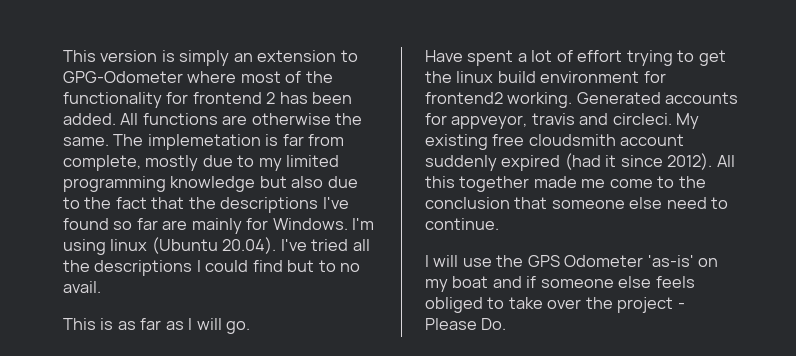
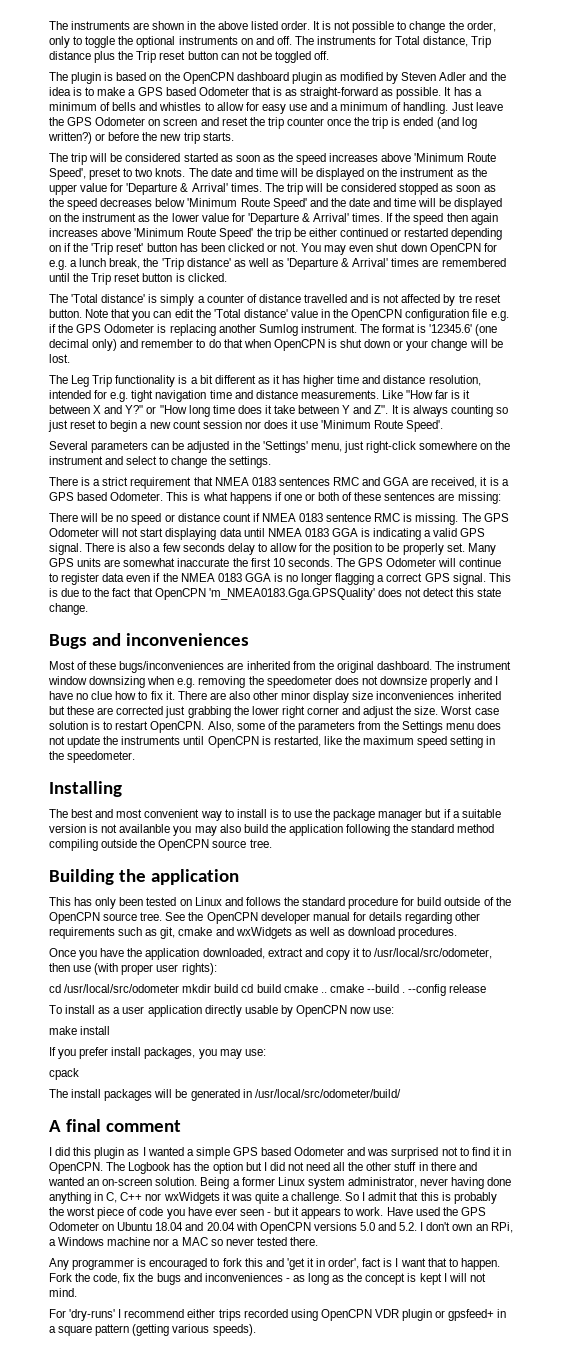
[63,50,358,66] [63,71,333,83] [63,92,353,108] [63,113,363,125] [63,134,345,150] [63,155,340,171] [63,176,324,192] This version is simply an extension to GPG-Odometer where most of the functionality for frontend 2 has been added. All functions are otherwise the same. The implemetation is far from complete, mostly due to my limited programming knowledge but also -> [49,21,496,33] [49,36,492,48] [49,51,330,63] [49,72,506,84] [49,87,482,99] [49,102,503,114] [49,117,477,129] [48,132,234,144] [49,153,497,165] [49,168,487,180] [49,183,496,195] [49,198,503,210] [49,213,498,225] [49,228,503,240] [49,243,497,255] [49,258,506,270] [49,273,227,285] [49,294,501,306] [49,309,509,321] [49,324,498,336] [49,339,503,351] [49,354,70,363] [49,375,481,387] [49,390,471,402] [49,405,508,417] [48,420,444,432] [49,441,511,453] [49,456,271,468] [49,477,509,489] [49,492,501,504] [49,513,509,525] [49,528,486,540] [49,543,496,555] [49,558,502,567] [49,573,511,585] [49,588,58,597] The instruments are shown in the above listed order. It is not possible to change the order, only to toggle the optional instruments on and off. The instruments for Total distance, Trip distance plus the Trip reset button can not be toggled off. // The plugin is based on the OpenCPN dashboard plugin as modified by Steven Adler and the idea is to make a GPS based Odometer that is as straight-forward as possible. It has a minimum of bells and whistles to allow for easy use and a minimum of handling. Just leave the GPS Odometer on screen and reset the trip counter once the trip is ended (and log written?) or before the new trip starts. // The trip will be considered started as soon as the speed increases above 'Minimum Route Speed', preset to two knots. The date and time will be displayed on the instrument as the upper value for 'Departure & Arrival' times. The trip will be considered stopped as soon as the speed decreases below 'Minimum Route Speed' and the date and time will be displayed on the instrument as the lower value for 'Departure & Arrival' times. If the speed then again increases above 'Minimum Route Speed' the trip be either continued or restarted depending on if the 'Trip reset' button has been clicked or not. You may even shut down OpenCPN for e.g. a lunch break, the 'Trip distance' as well as 'Departure & Arrival' times are remembered until the Trip reset button is clicked. // The 'Total distance' is simply a counter of distance travelled and is not affected by tre reset button. Note that you can edit the 'Total distance' value in the OpenCPN configuration file e.g. if the GPS Odometer is replacing another Sumlog instrument. The format is '12345.6' (one decimal only) and remember to do that when OpenCPN is shut down or your change will be lost. // The Leg Trip functionality is a bit different as it has higher time and distance resolution, intended for e.g. tight navigation time and distance measurements. Like "How far is it between X and Y?" or "How long time does it take between Y and Z". It is always counting so just reset to begin a new count session nor does it use 'Minimum Route Speed'. // Several parameters can be adjusted in the 'Settings' menu, just right-click somewhere on the instrument and select to change the settings. // There is a strict requirement that NMEA 0183 sentences RMC and GGA are received, it is a GPS based Odometer. This is what happens if one or both of these sentences are missing: // There will be no speed or distance count if NMEA 0183 sentence RMC is missing. The GPS Odometer will not start displaying data until NMEA 0183 GGA is indicating a valid GPS signal. There is also a few seconds delay to allow for the position to be properly set. Many GPS units are somewhat inaccurate the first 10 seconds. The GPS Odometer will continue to register data even if the NMEA 0183 GGA is no longer flagging a correct GPS signal. This is
[188,197,349,213] [63,218,375,234] [63,237,370,255] [63,260,361,276] [63,281,101,293] [63,318,251,334] [425,50,726,66] [425,71,666,83] [425,92,739,108] [425,113,700,129] [425,134,685,150] [425,153,735,171] [425,176,706,192] [425,197,729,209] [425,218,499,230] [425,255,719,267] [425,276,695,292] [425,297,685,313] [425,318,507,330] the descriptions I've found so far are mainly for Windows. I'm using linux (Ubuntu 20.04). I've tried all the descriptions I could find but to no avail. // This is as far as I will go. // Have spent a lot of effort trying to get the linux build environment for frontend2 working. Generated accounts for appveyor, travis and circleci. My existing free cloudsmith account suddenly expired (had it since 2012). All this together made me come to the conclusion that someone else need to continue. // I will use the GPS Odometer 'as-is' on my boat and if someone else feels obliged to take over the project - Please Do. -> [154,588,502,600] [49,603,88,615] [49,633,250,649] [49,661,512,673] [48,676,499,688] [49,691,501,703] [49,706,499,718] [49,721,502,733] [49,736,496,748] [49,751,136,763] [49,781,122,797] [49,809,501,821] [49,824,495,836] [49,839,272,851] [49,869,240,885] [49,897,511,909] [49,912,481,924] [49,927,458,939] [49,948,493,960] [49,963,217,975] [49,984,487,996] [49,1005,395,1017] [49,1026,111,1035] [49,1047,266,1059] [49,1068,79,1080] [49,1089,401,1101] [49,1119,182,1132] [49,1147,511,1159] [49,1162,477,1174] [48,1177,512,1189] [49,1192,497,1204] [49,1207,486,1219] [49,1222,513,1234] [49,1237,318,1246] [49,1258,500,1270] [49,1273,486,1285] [49,1288,77,1297] [49,1309,507,1321] [49,1324,256,1336] OpenCPN 'm_NMEA0183.Gga.GPSQuality' does not detect this state change. // Bugs and inconveniences // Most of these bugs/inconveniences are inherited from the original dashboard. The instrument window downsizing when e.g. removing the speedometer does not downsize properly and I have no clue how to fix it. There are also other minor display size inconveniences inherited but these are corrected just grabbing the lower right corner and adjust the size. Worst case solution is to restart OpenCPN. Also, some of the parameters from the Settings menu does not update the instruments until OpenCPN is restarted, like the maximum speed setting in the speedometer. // Installing // The best and most convenient way to install is to use the package manager but if a suitable version is not availanble you may also build the application following the standard method compiling outside the OpenCPN source tree. // Building the application // This has only been tested on Linux and follows the standard procedure for build outside of the OpenCPN source tree. See the OpenCPN developer manual for details regarding other requirements such as git, cmake and wxWidgets as well as download procedures. // Once you have the application downloaded, extract and copy it to /usr/local/src/odometer, then use (with proper user rights): // cd /usr/local/src/odometer mkdir build cd build cmake .. cmake --build . --config release // To install as a user application directly usable by OpenCPN now use: // make install // If you prefer install packages, you may use: // cpack // The install packages will be generated in /usr/local/src/odometer/build/ // A final comment // I did this plugin as I wanted a simple GPS based Odometer and was surprised not to find it in OpenCPN. The Logbook has the option but I did not need all the other stuff in there and wanted an on-screen solution. Being a former Linux system administrator, never having done anything in C, C++ nor wxWidgets it was quite a challenge. So I admit that this is probably the worst piece of code you have ever seen - but it appears to work. Have used the GPS Odometer on Ubuntu 18.04 and 20.04 with OpenCPN versions 5.0 and 5.2. I don't own an RPi, a Windows machine nor a MAC so never tested there. // Any programmer is encouraged to fork this and 'get it in order', fact is I want that to happen. Fork the code, fix the bugs and inconveniences - as long as the concept is kept I will not mind. // For 'dry-runs' I recommend either trips recorded using OpenCPN VDR plugin or gpsfeed+ in a square pattern (getting various speeds).

